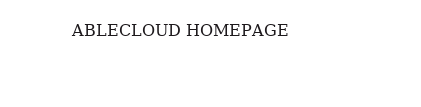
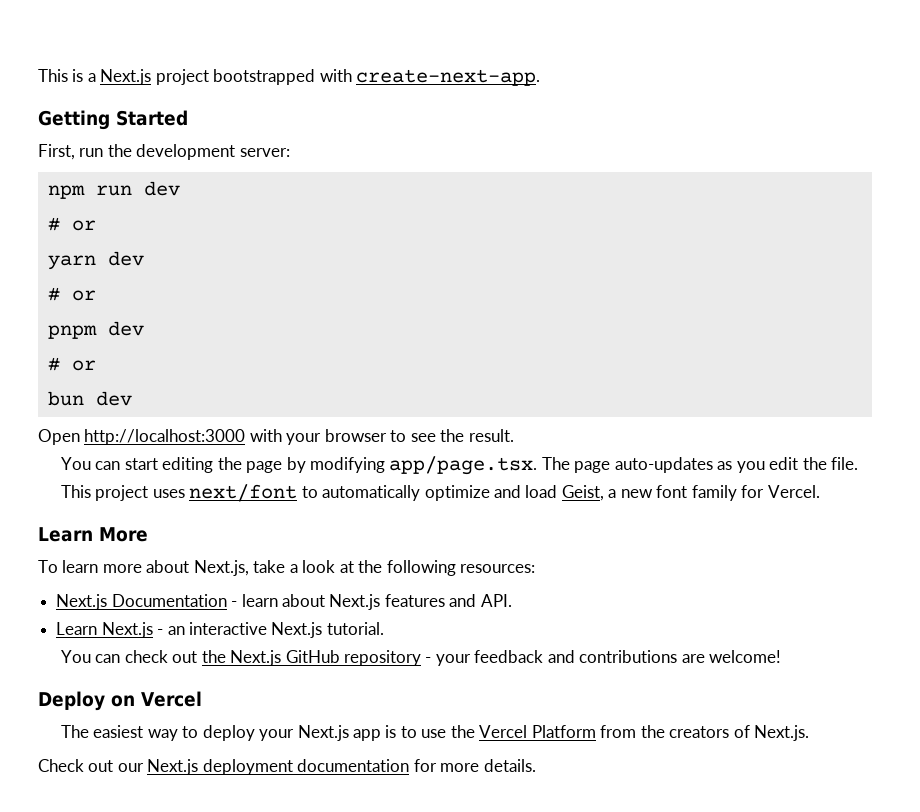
[71,24,289,36] ABLECLOUD HOMEPAGE -> [38,69,541,86] [38,110,188,130] [38,144,290,160] [47,181,180,199] [47,217,96,231] [47,251,144,270] [47,287,96,301] [47,321,144,339] [47,357,96,371] [47,391,132,406] [38,429,514,445] [60,456,859,475] [60,484,820,502] [38,527,148,542] [38,560,536,576] [56,594,512,610] [56,622,384,638] [60,650,782,666] [38,691,202,711] [60,725,810,741] [38,759,536,775] This is a Next.js project bootstrapped with create-next-app. // Getting Started // First, run the development server: // npm run dev // # or // yarn dev // # or // pnpm dev // # or // bun dev // Open http://localhost:3000 with your browser to see the result. // You can start editing the page by modifying app/page.tsx. The page auto-updates as you edit the file. // This project uses next/font to automatically optimize and load Geist, a new font family for Vercel. // Learn More // To learn more about Next.js, take a look at the following resources: // Next.js Documentation - learn about Next.js features and API. // Learn Next.js - an interactive Next.js tutorial. // You can check out the Next.js GitHub repository - your feedback and contributions are welcome! // Deploy on Vercel // The easiest way to deploy your Next.js app is to use the Vercel Platform from the creators of Next.js. // Check out our Next.js deployment documentation for more details.

